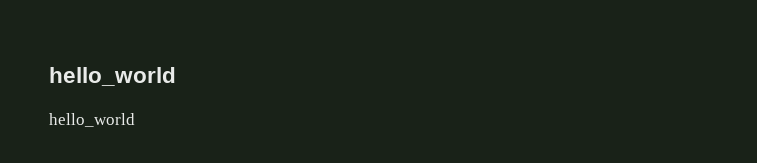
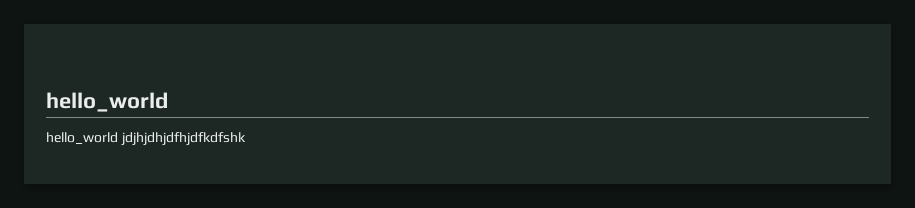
(135, 120) none -> [120,132,246,146] jdjhjdhjdfhjdfkdfshk

